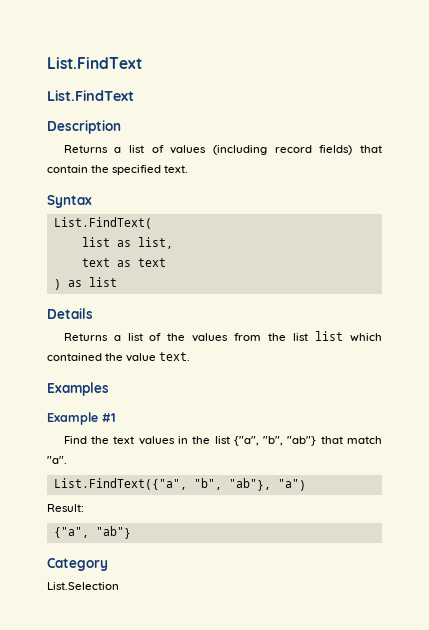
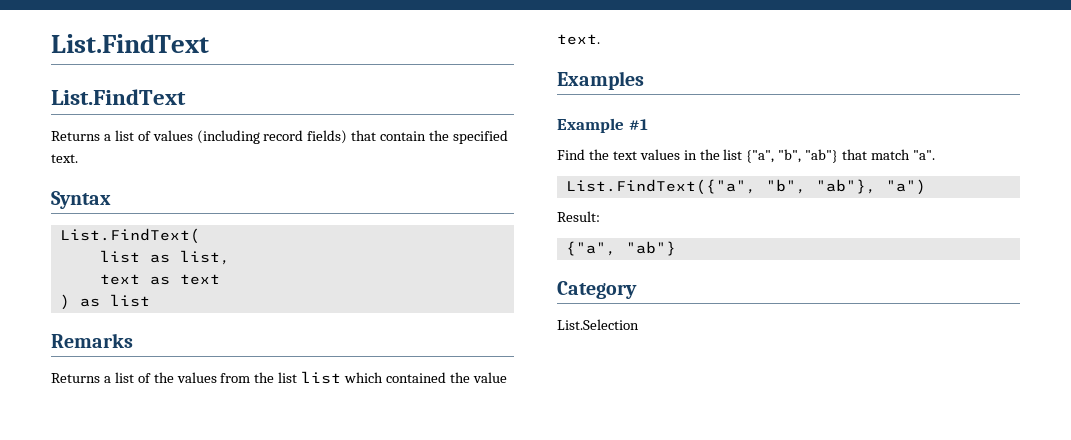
[47,120,121,134] // Description -> (186, 97) none
[47,308,93,319] Details -> [51,333,133,348] Remarks

